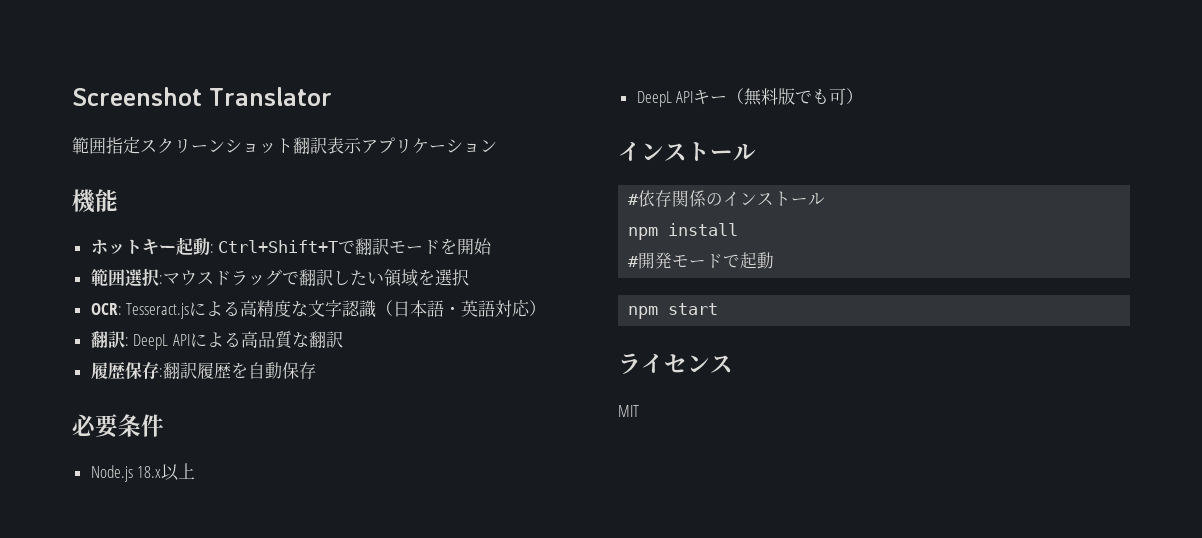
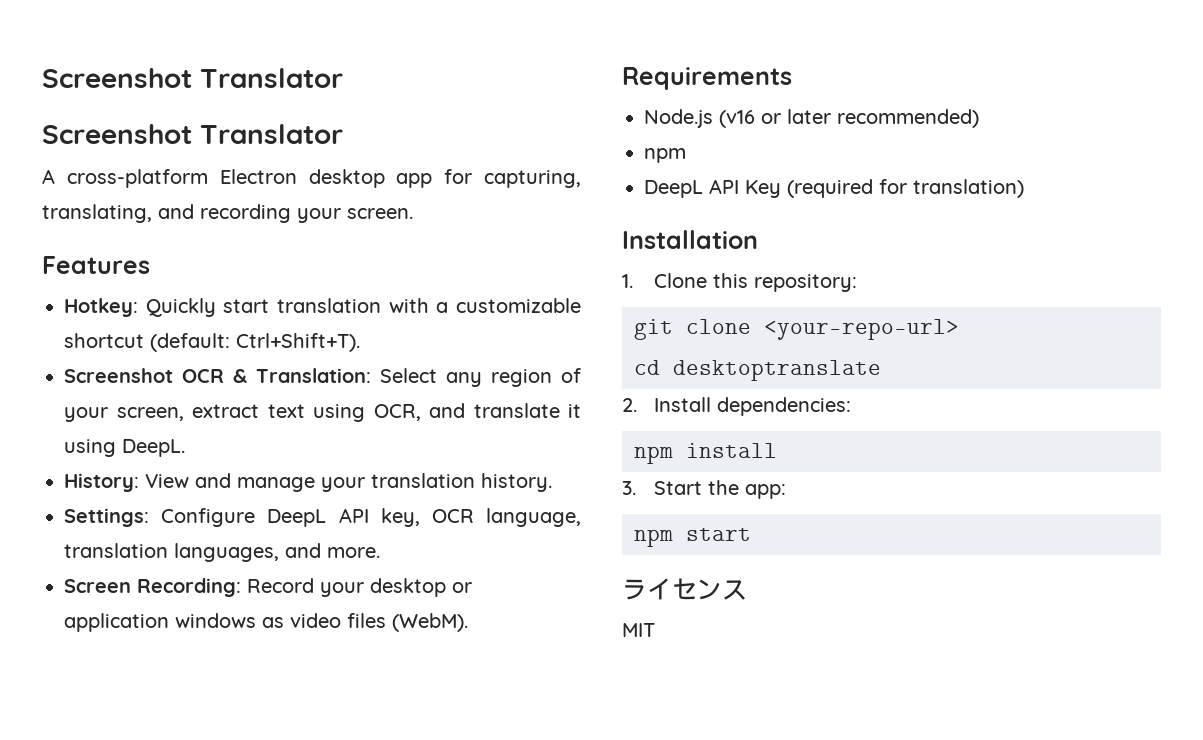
[72,87,332,106] [72,137,497,154] [72,189,118,213] [90,237,493,256] [90,268,469,287] [90,300,547,319] [90,331,343,350] [90,362,316,379] [72,414,164,438] [90,463,196,482] [636,88,864,107] [618,141,756,161] [628,190,826,207] [628,223,739,240] [628,252,775,269] Screenshot Translator // 範囲指定スクリーンショット翻訳表示アプリケーション // 機能 // ホットキー起動: Ctrl+Shift+Tで翻訳モードを開始 // 範囲選択:マウスドラッグで翻訳したい領域を選択 // OCR: Tesseract.jsによる高精度な文字認識（日本語・英語対応） // 翻訳: DeepL APIによる高品質な翻訳 // 履歴保存:翻訳履歴を自動保存 // 必要条件 // Node.js 18.x以上 // DeepL APIキー（無料版でも可） // インストール // #依存関係のインストール // npm install // #開発モードで起動 -> [42,68,343,88] [42,124,343,144] [42,169,581,188] [42,204,413,223] [42,256,150,274] [64,298,581,317] [64,333,360,352] [64,368,581,387] [64,403,581,422] [64,439,185,457] [64,473,552,492] [64,508,582,527] [64,543,380,562] [64,578,472,597] [64,613,468,632] [622,67,792,90] [644,109,979,128] [644,148,686,163] [644,179,1024,198] [622,230,758,249] [622,273,858,292] [634,319,959,340] [634,360,881,381] [622,397,852,416] [634,443,777,464] [622,480,787,499] Screenshot Translator // Screenshot Translator // A cross-platform Electron desktop app for capturing, translating, and recording your screen. // Features // Hotkey: Quickly start translation with a customizable shortcut (default: Ctrl+Shift+T). // Screenshot OCR & Translation: Select any region of your screen, extract text using OCR, and translate it using DeepL. // History: View and manage your translation history. // Settings: Configure DeepL API key, OCR language, translation languages, and more. // Screen Recording: Record your desktop or application windows as video files (WebM). // Requirements // Node.js (v16 or later recommended) // npm // DeepL API Key (required for translation) // Installation // 1. Clone this repository: // git clone <your-repo-url> // cd desktoptranslate // 2. Install dependencies: // npm install // 3. Start the app:

